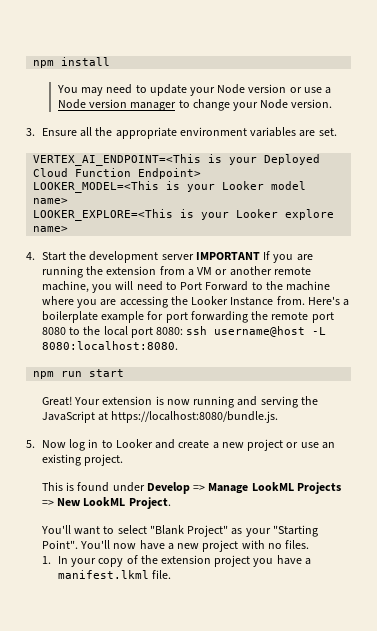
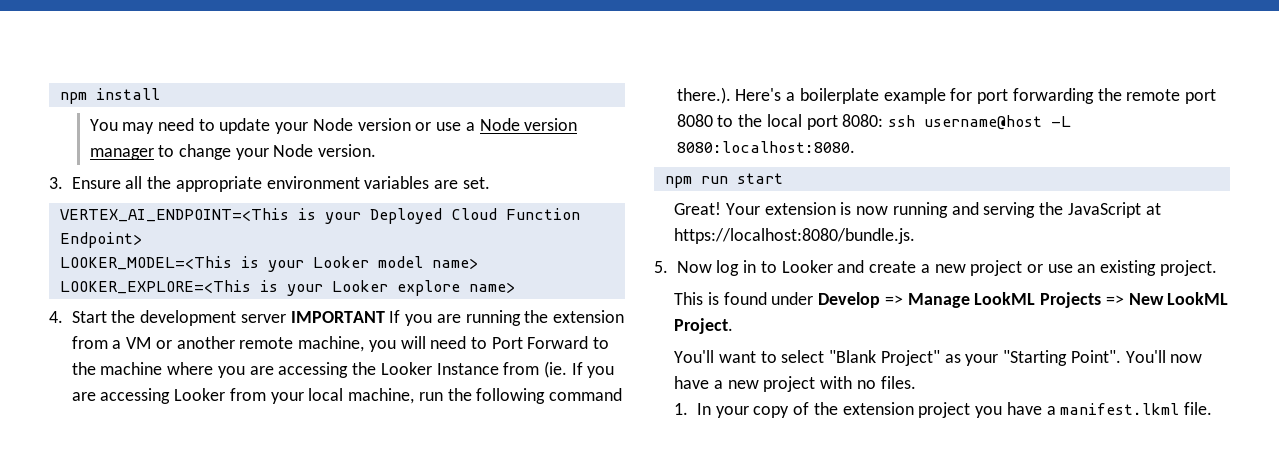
[276,296,305,305] from. -> [503,361,615,378] [71,388,623,404] [676,87,731,104] from (ie. If you are accessing Looker from your local machine, run the following command there.).

